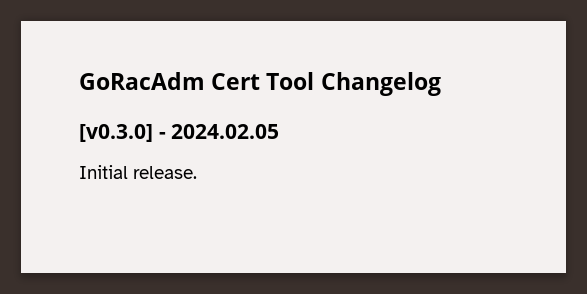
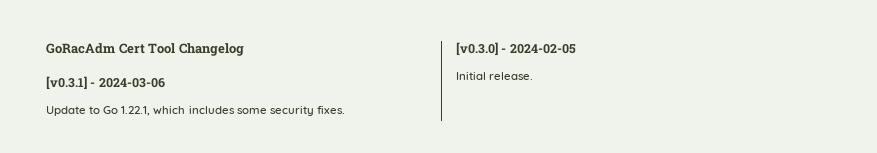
(441, 84) none -> [46,76,165,90] [46,106,345,116] // [v0.3.1] - 2024-03-06 // Update to Go 1.22.1, which includes some security fixes.
[171,124,280,139] 2024.02.05 -> [509,44,576,54] 2024-02-05

